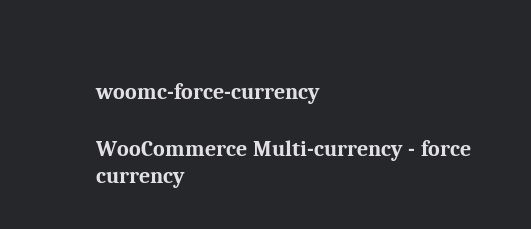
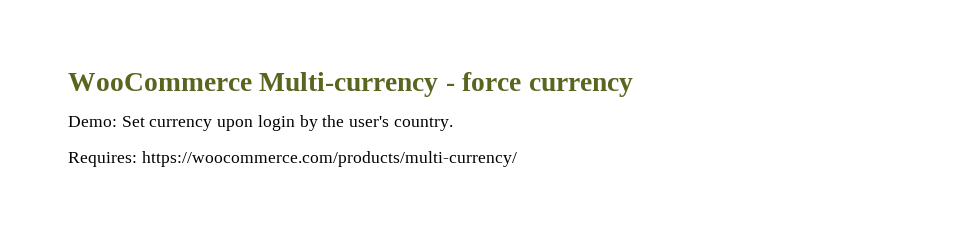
[95,83,320,104] woomc-force-currency // -> (68, 82) none
(185, 179) none -> [68,115,453,131] [68,151,517,167] // Demo: Set currency upon login by the user's country. // Requires: https://woocommerce.com/products/multi-currency/

